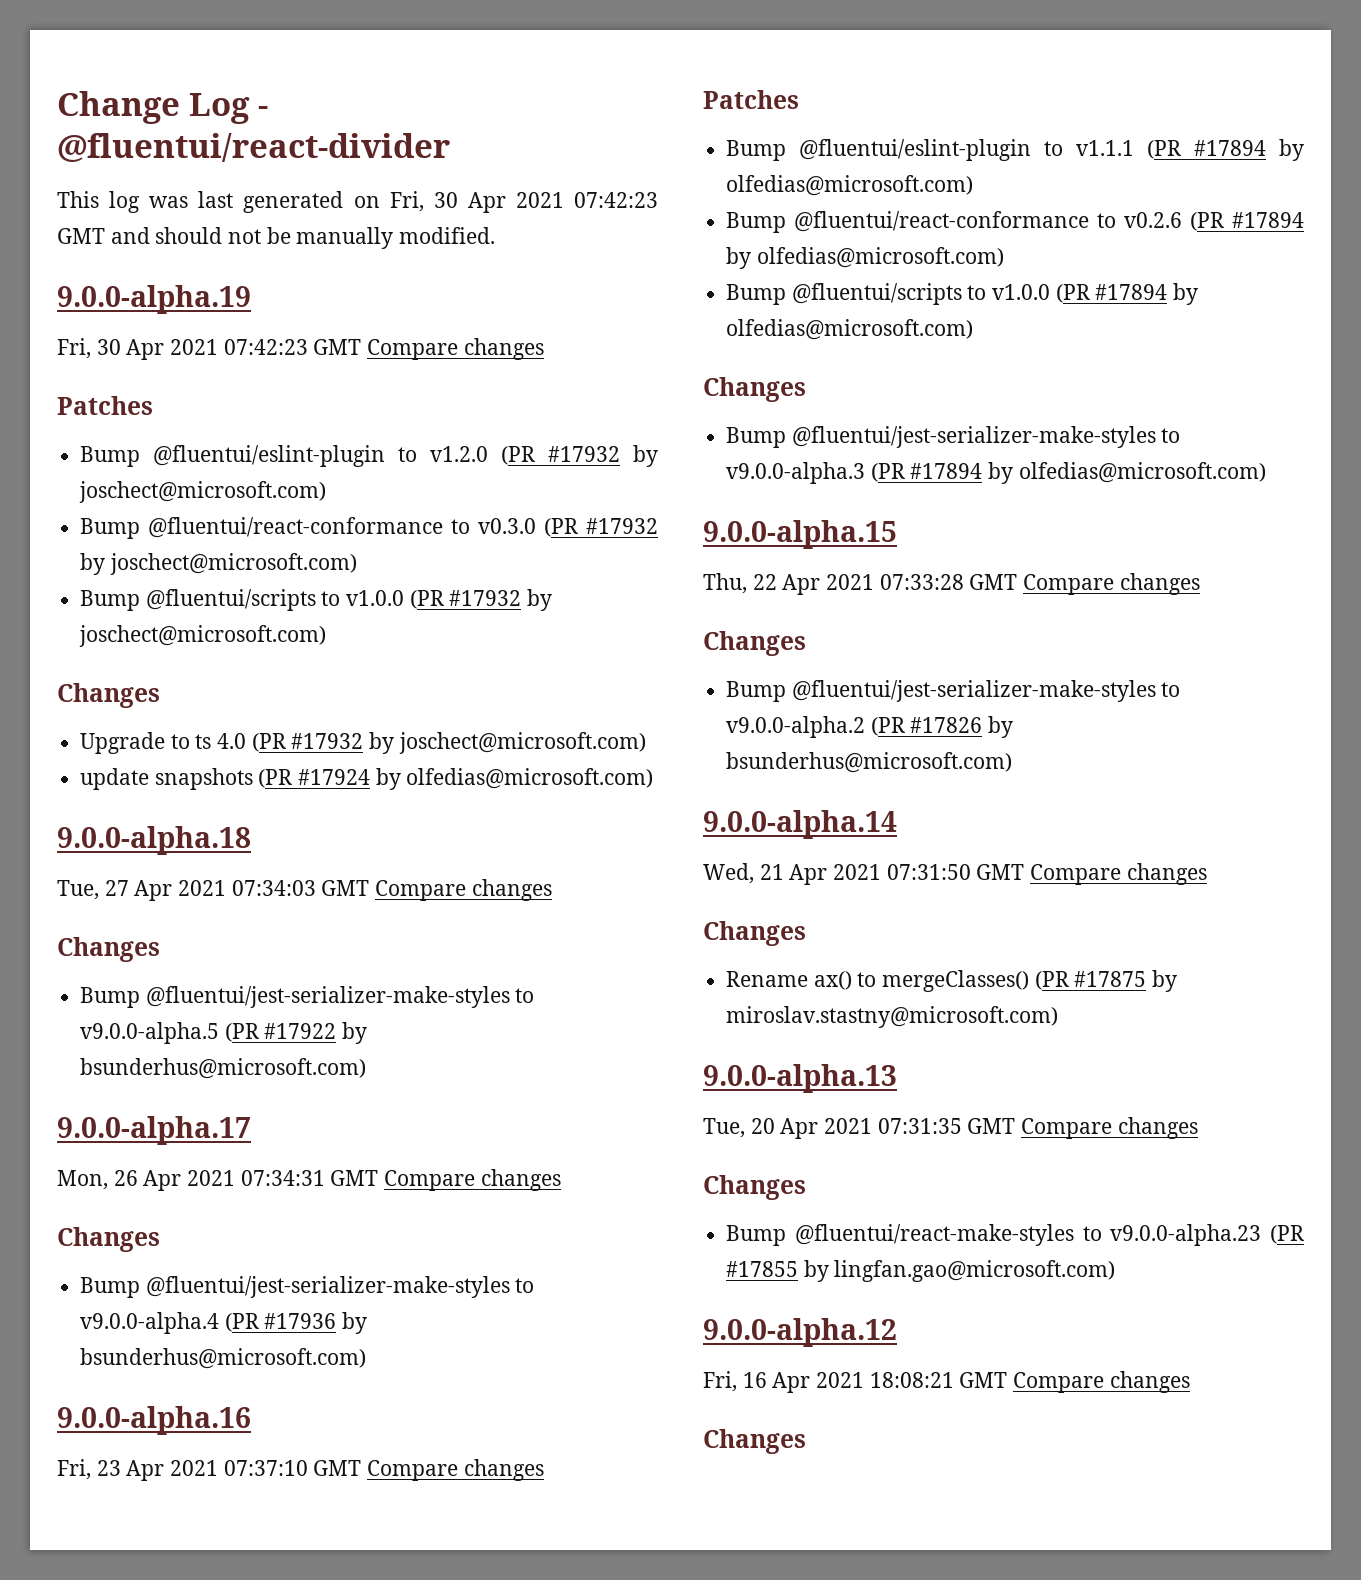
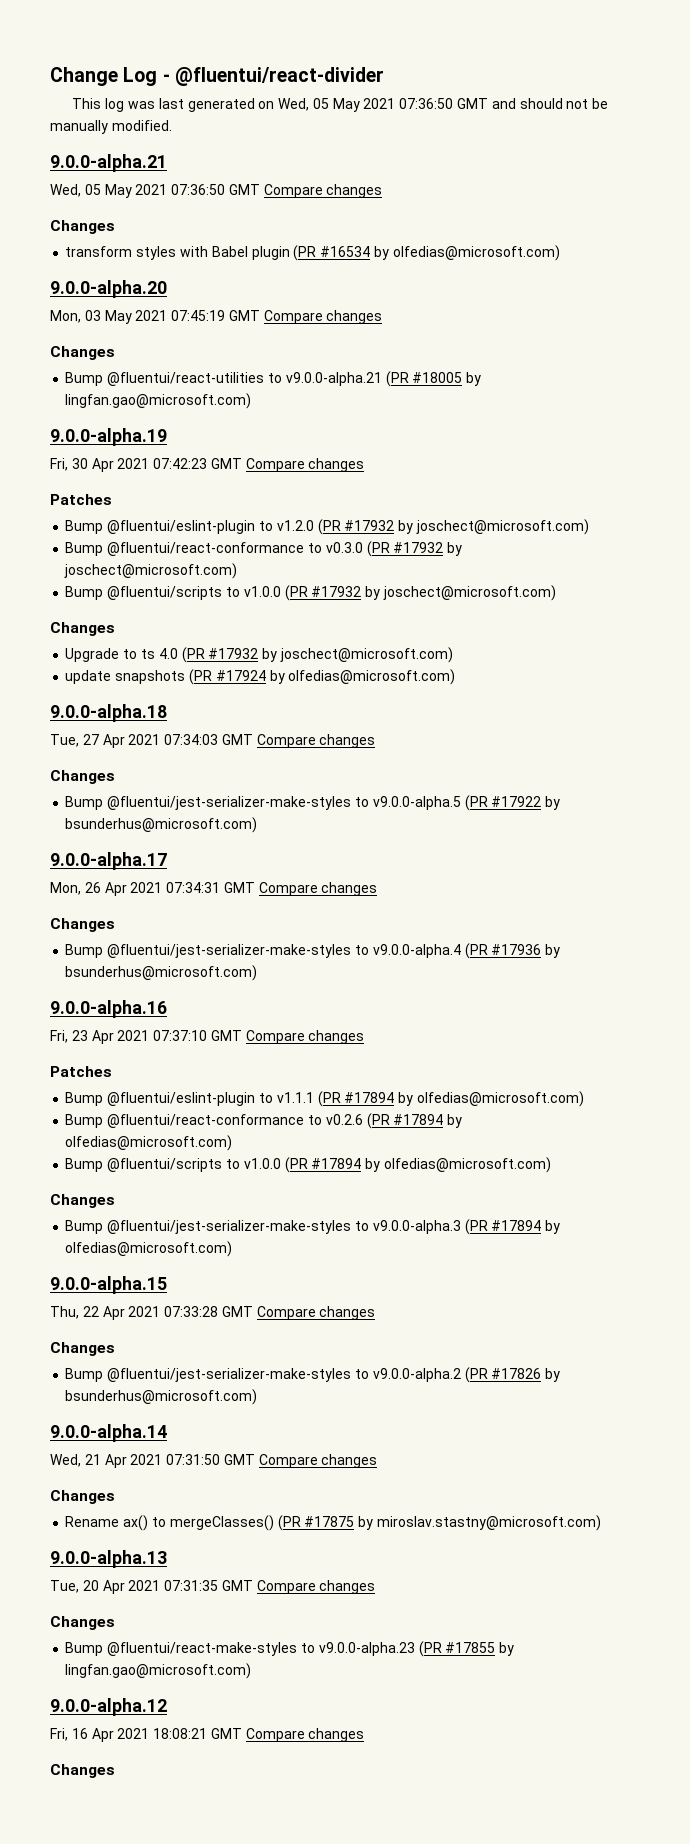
[389,191,659,213] Fri, 30 Apr 2021 07:42:23 -> [278,98,454,112] Wed, 05 May 2021 07:36:50
(496, 235) none -> [50,154,167,172] [50,184,383,198] [50,220,115,234] [65,245,560,261] [50,280,167,298] [50,310,383,324] [50,346,115,360] [65,371,482,387] [65,393,252,409] // 9.0.0-alpha.21 // Wed, 05 May 2021 07:36:50 GMT Compare changes // Changes // transform styles with Babel plugin (PR #16534 by olfedias@microsoft.com) // 9.0.0-alpha.20 // Mon, 03 May 2021 07:45:19 GMT Compare changes // Changes // Bump @fluentui/react-utilities to v9.0.0-alpha.21 (PR #18005 by lingfan.gao@microsoft.com)

